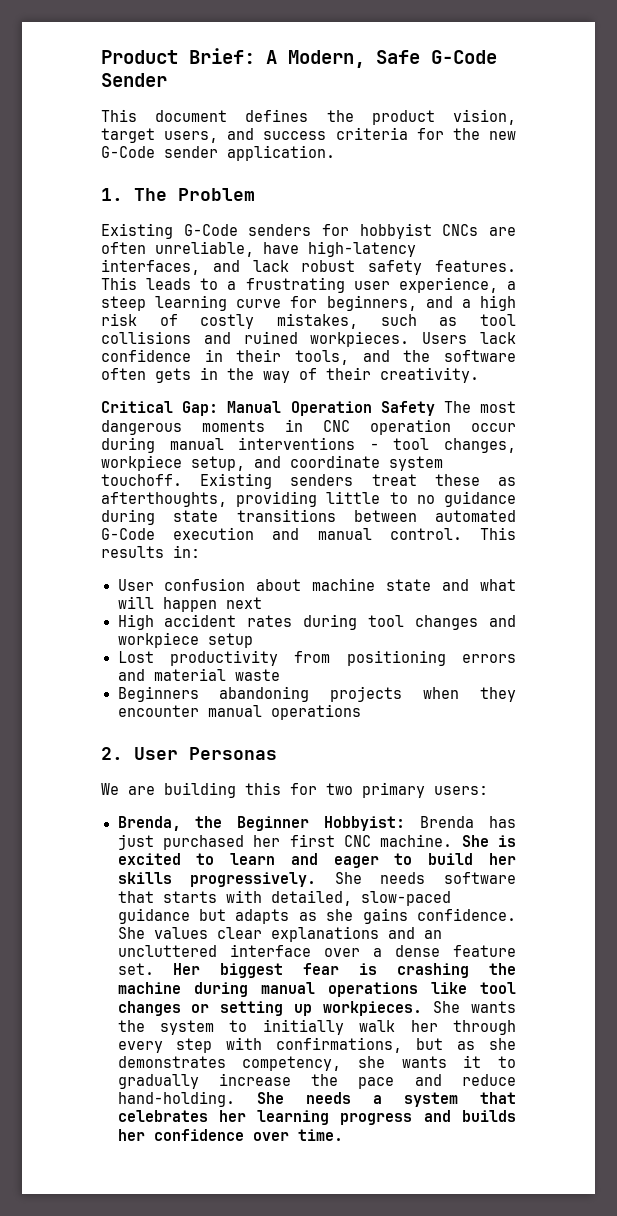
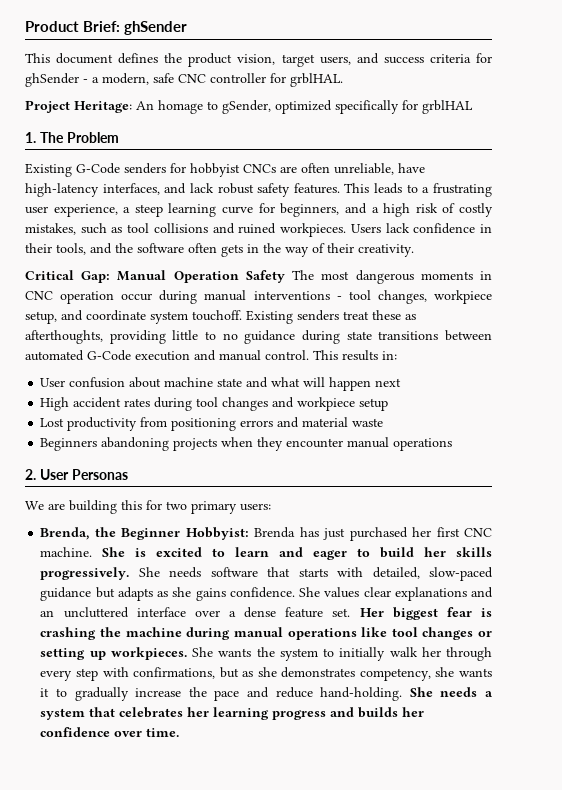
[266,50,497,68] [101,73,167,87] A Modern, Safe G-Code Sender -> [124,21,187,35] ghSender
[452,128,516,140] [101,145,335,161] the new G-Code sender application. -> [25,73,343,87] [25,100,473,114] ghSender - a modern, safe CNC controller for grblHAL. // Project Heritage: An homage to gSender, optimized specifically for grblHAL

